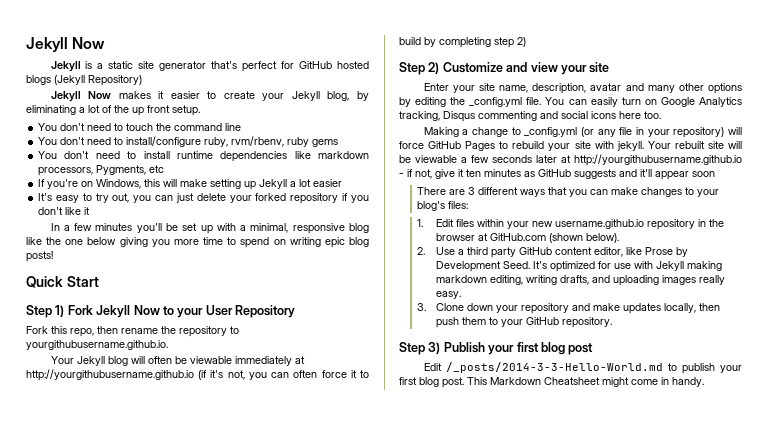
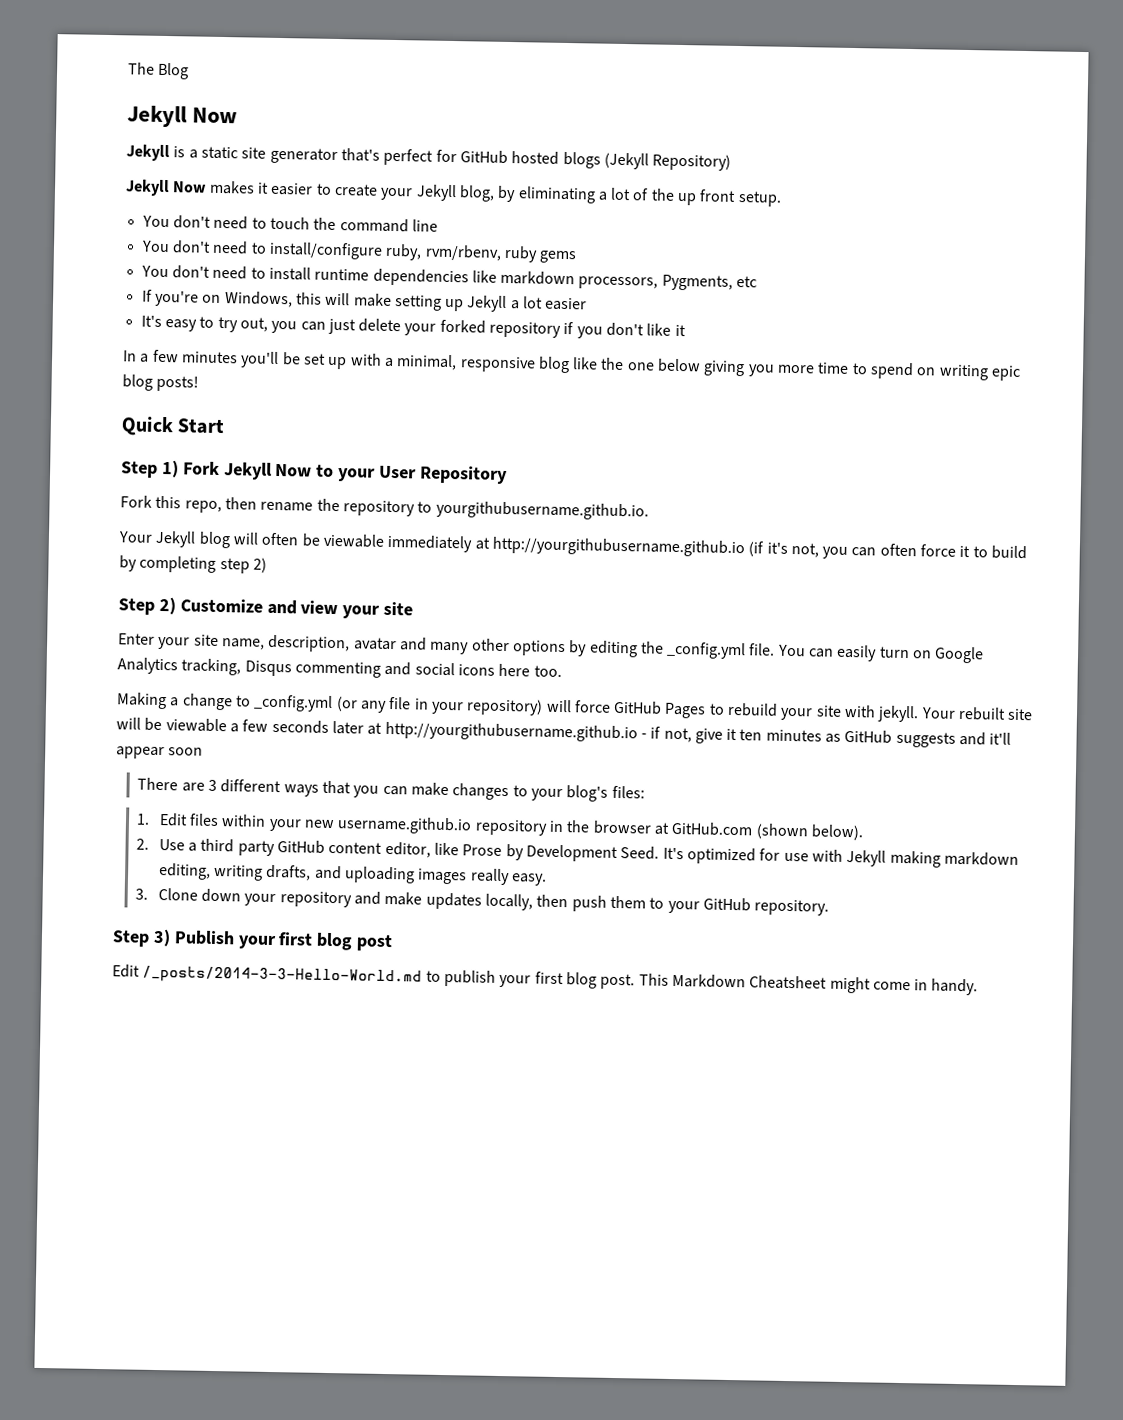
(26, 44) none -> [128,62,190,80] The Blog //

